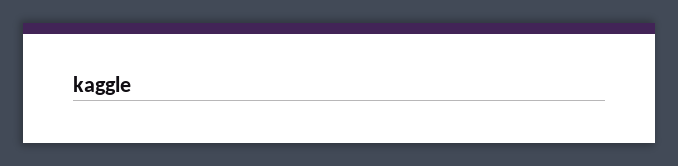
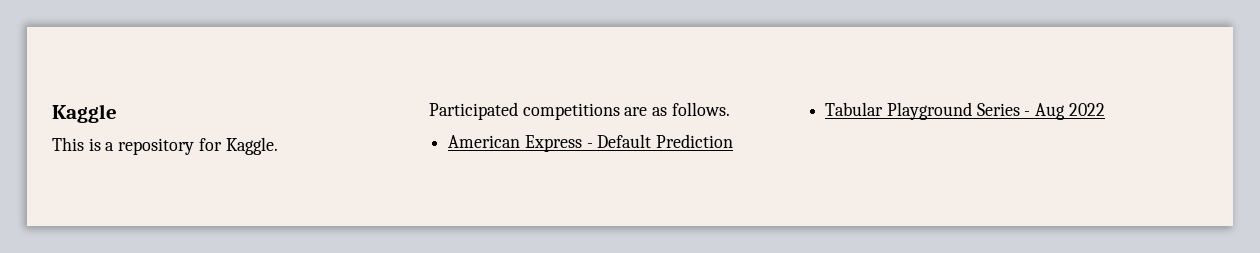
[73,76,131,95] kaggle -> [52,104,117,123] [52,137,278,155] [429,102,730,120] [448,134,734,152] [825,102,1105,120] Kaggle // This is a repository for Kaggle. // Participated competitions are as follows. // American Express - Default Prediction // Tabular Playground Series - Aug 2022

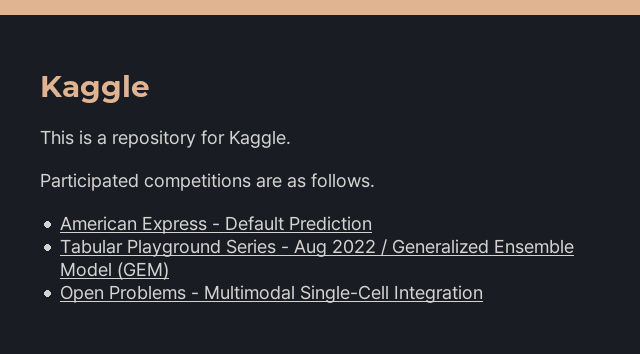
(1105, 109) none -> [381,239,575,255] [60,262,170,280] [60,285,484,303] / Generalized Ensemble Model (GEM) // Open Problems - Multimodal Single-Cell Integration

